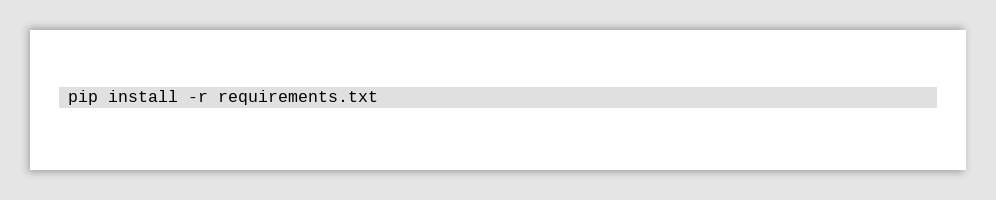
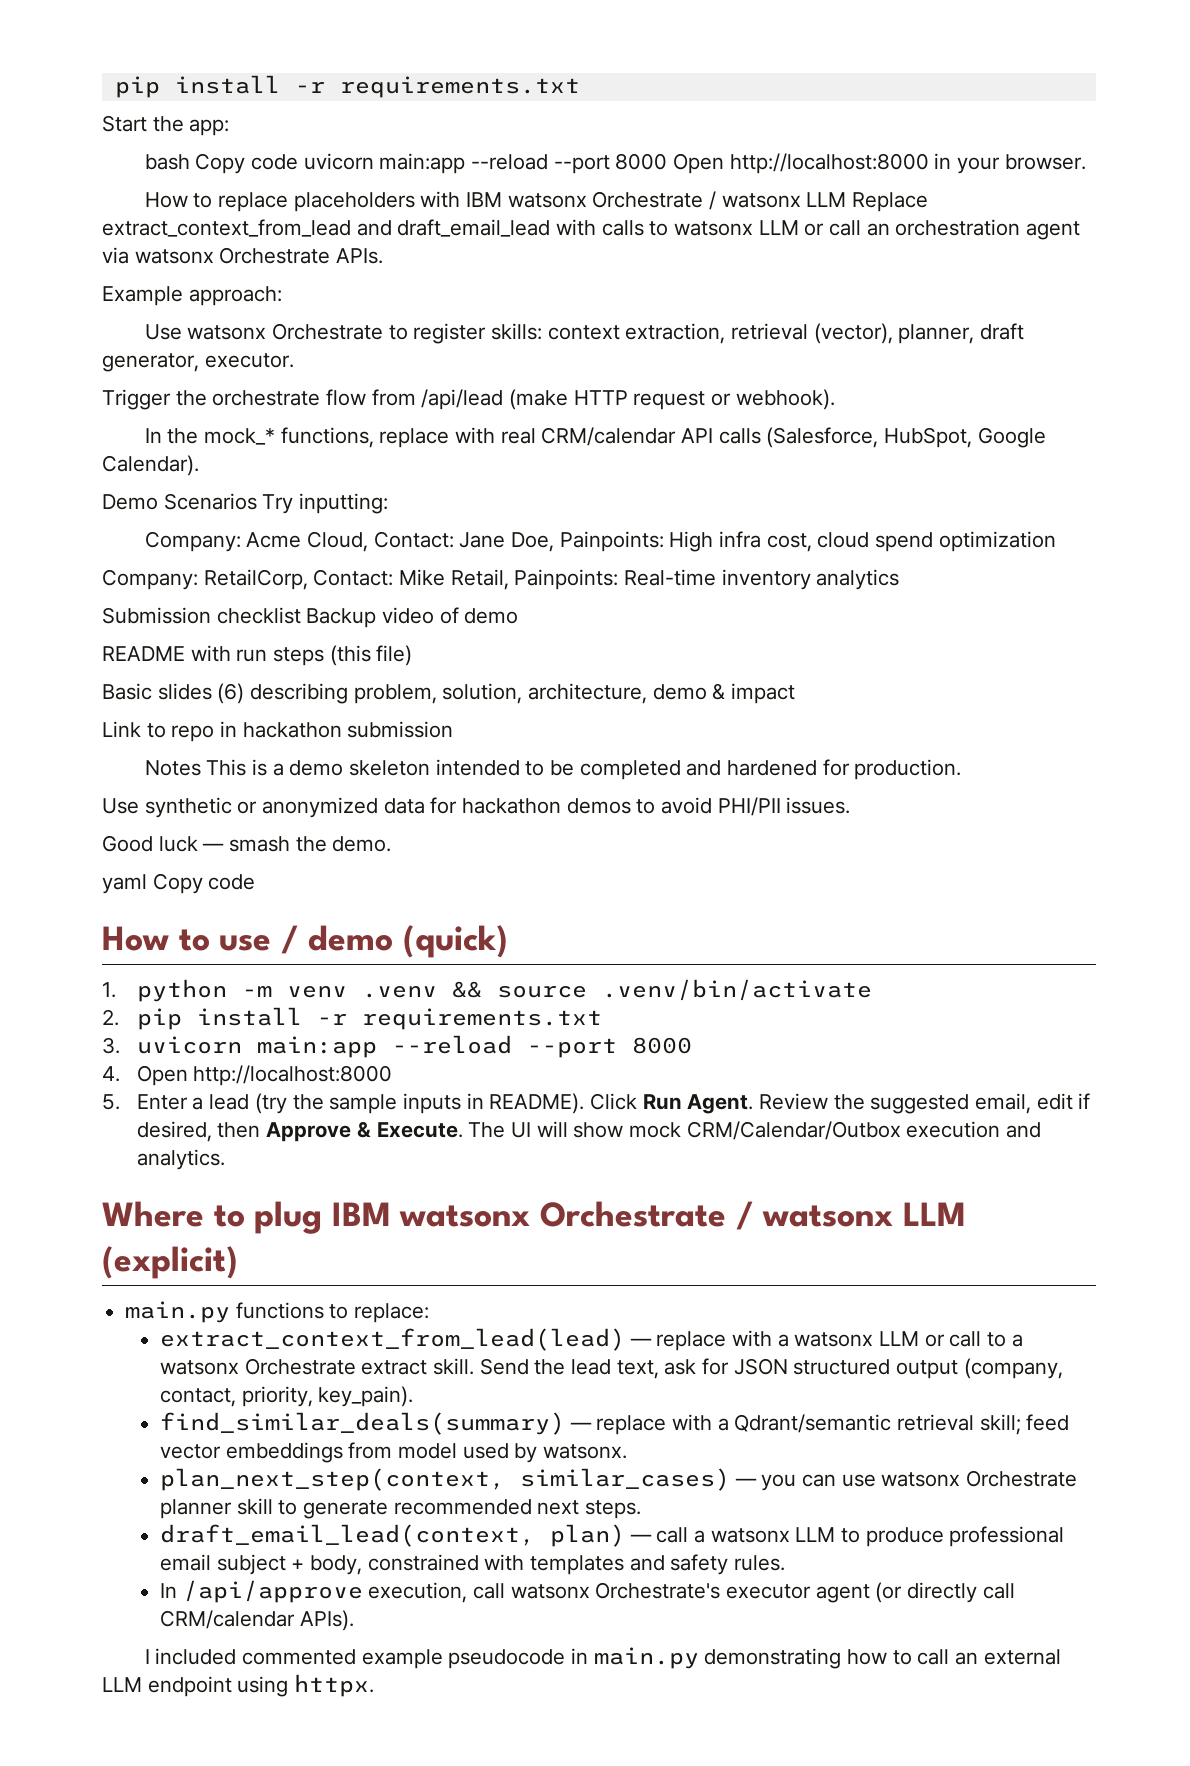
[68,90,378,105] pip install -r requirements.txt -> [114,75,580,98] [102,115,230,136] [144,153,1086,174] [144,191,928,212] [102,219,1081,240] [102,247,384,264] [102,286,282,306] [144,323,1024,344] [102,353,294,372] [102,389,835,410] [144,427,1046,448] [102,455,199,476] [102,493,389,514] [144,531,1056,552] [102,569,900,590] [102,607,519,628] [102,645,413,666] [102,683,796,704] [102,721,454,742] [144,759,962,780] [102,797,851,818] [102,835,392,852] [102,873,256,894] [102,925,508,958] [102,979,872,1002] [102,1007,602,1030] [102,1035,692,1058] [102,1065,393,1086] [102,1093,1091,1114] [136,1121,1041,1142] [136,1149,225,1170] [102,1201,966,1234] [102,1246,238,1279] [125,1301,430,1323] [159,1328,1023,1351] [159,1358,1063,1379] [159,1386,414,1407] [159,1412,1070,1435] [159,1442,627,1463] [159,1468,1077,1491] [159,1498,641,1519] [159,1524,1065,1547] [159,1554,785,1575] [159,1580,1015,1603] [159,1610,354,1631] [144,1647,1061,1669] [102,1674,375,1697] pip install -r requirements.txt // Start the app: // bash Copy code uvicorn main:app --reload --port 8000 Open http://localhost:8000 in your browser. // How to replace placeholders with IBM watsonx Orchestrate / watsonx LLM Replace extract_context_from_lead and draft_email_lead with calls to watsonx LLM or call an orchestration agent via watsonx Orchestrate APIs. // Example approach: // Use watsonx Orchestrate to register skills: context extraction, retrieval (vector), planner, draft generator, executor. // Trigger the orchestrate flow from /api/lead (make HTTP request or webhook). // In the mock_* functions, replace with real CRM/calendar API calls (Salesforce, HubSpot, Google Calendar). // Demo Scenarios Try inputting: // Company: Acme Cloud, Contact: Jane Doe, Painpoints: High infra cost, cloud spend optimization // Company: RetailCorp, Contact: Mike Retail, Painpoints: Real-time inventory analytics // Submission checklist Backup video of demo // README with run steps (this file) // Basic slides (6) describing problem, solution, architecture, demo & impact // Link to repo in hackathon submission // Notes This is a demo skeleton intended to be completed and hardened for production. // Use synthetic or anonymized data for hackathon demos to avoid PHI/PII issues. // Good luck — smash the demo. // yaml Copy code // How to use / demo (quick) // 1. python -m venv .venv && source .venv/bin/activate // 2. pip install -r requirements.txt // 3. uvicorn main:app --reload --port 8000 // 4. Open http://localhost:8000 // 5. Enter a lead (try the sample inputs in README). Click Run Agent. Review the suggested email, edit if desired, then Approve & Execute. The UI will show mock CRM/Calendar/Outbox execution and analytics. // Where to plug IBM watsonx Orchestrate / watsonx LLM (explicit) // main.py functions to replace: // extract_context_from_lead(lead) — replace with a watsonx LLM or call to a watsonx Orchestrate extract skill. Send the lead text, ask for JSON structured output (company, contact, priority, key_pain). // find_similar_deals(summary) — replace with a Qdrant/semantic retrieval skill; feed vector embeddings from model used by watsonx. // plan_next_step(context, similar_cases) — you can use watsonx Orchestrate planner skill to generate recommended next steps. // draft_email_lead(context, plan) — call a watsonx LLM to produce professional email subject + body, constrained with templates and safety rules. // In /api/approve execution, call watsonx Orchestrate's executor agent (or directly call CRM/calendar APIs). // I included commented example pseudocode in main.py demonstrating how to call an external LLM endpoint using httpx.

